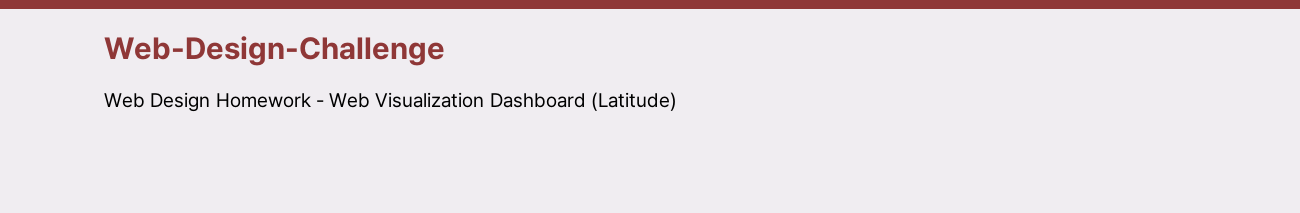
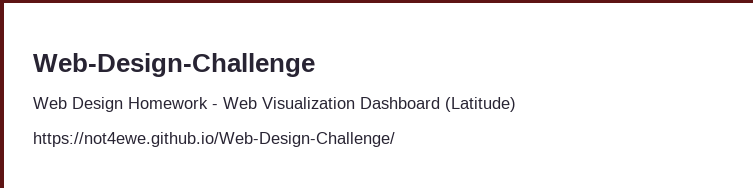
(677, 101) none -> [33,132,395,147] // https://not4ewe.github.io/Web-Design-Challenge/

